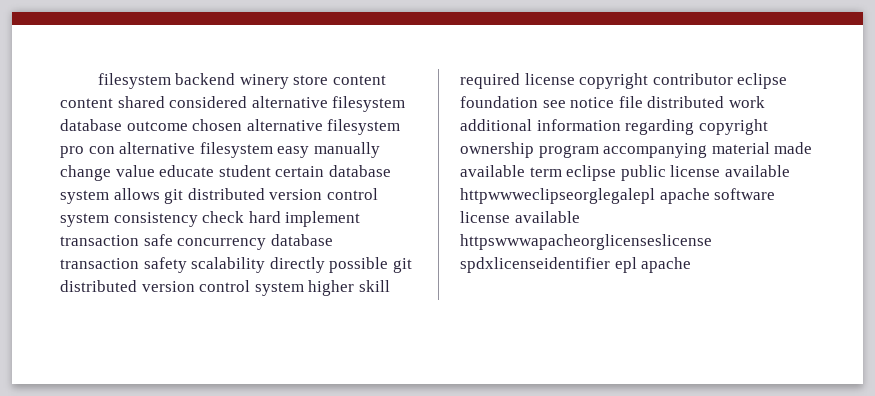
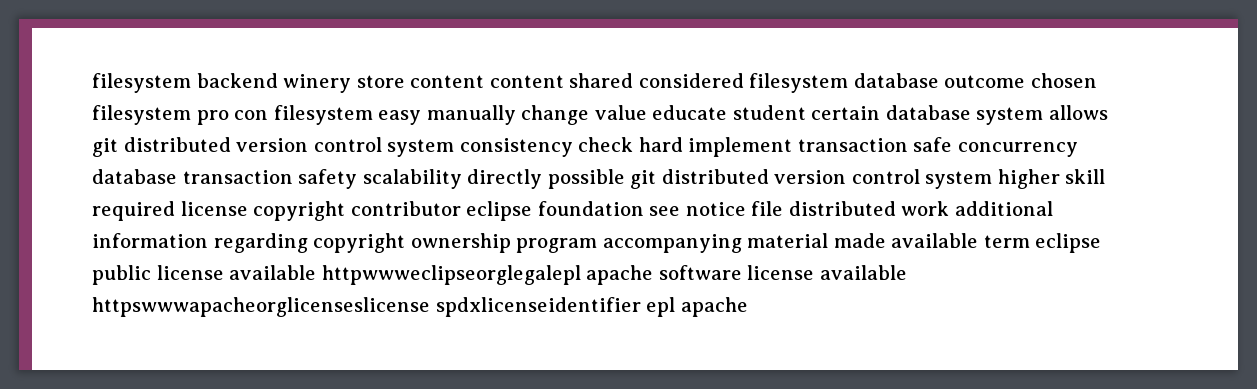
[251,96,328,108] alternative -> (744, 80) none
[246,119,323,131] alternative -> (1097, 80) none
[119,142,196,154] alternative -> (269, 115) none

